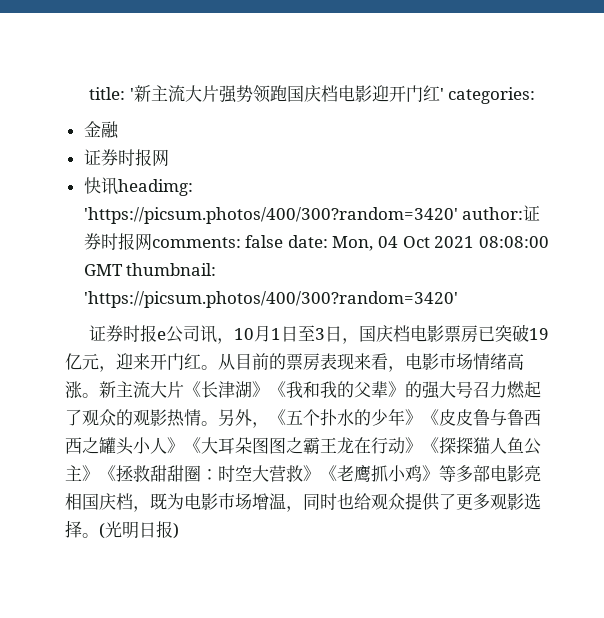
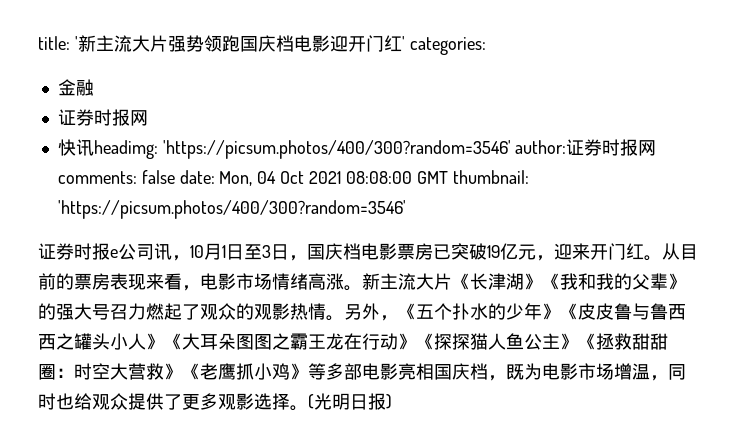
[83,207,458,224] 'https://picsum.photos/400/300?random=3420' -> [162,140,511,159] 'https://picsum.photos/400/300?random=3546'
[83,291,458,308] 'https://picsum.photos/400/300?random=3420' -> [57,200,406,219] 'https://picsum.photos/400/300?random=3546'

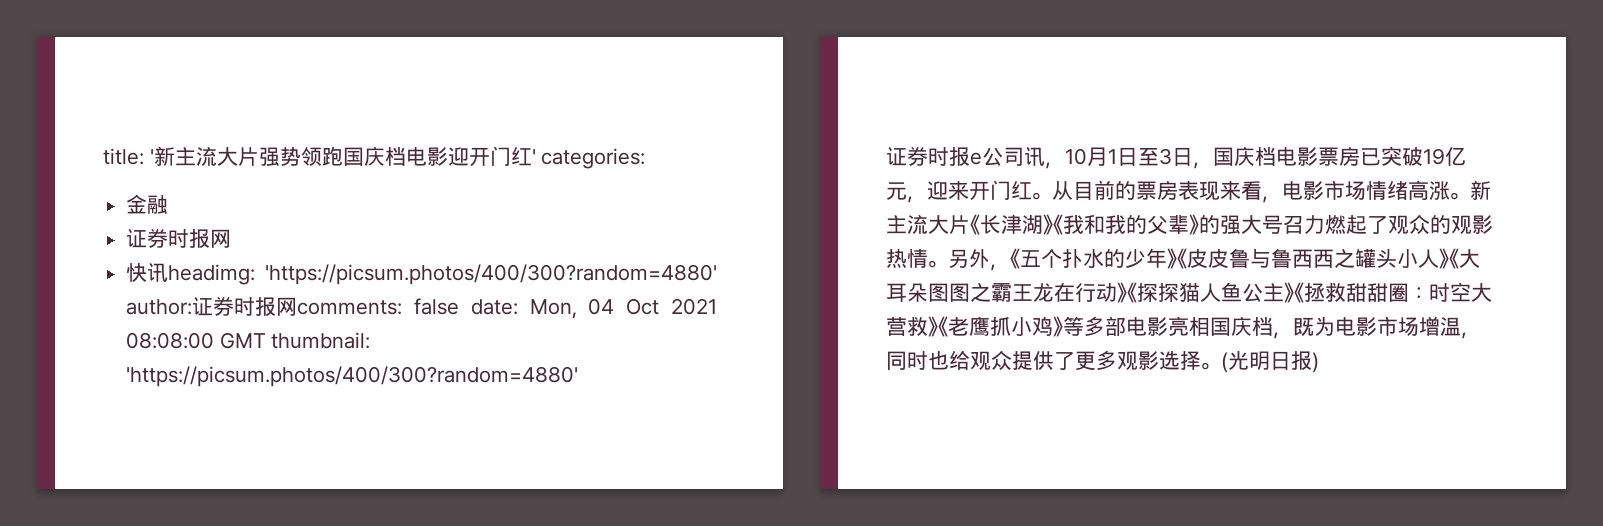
[162,140,511,159] 'https://picsum.photos/400/300?random=3546' -> [264,264,717,285] 'https://picsum.photos/400/300?random=4880'
[57,200,406,219] 'https://picsum.photos/400/300?random=3546' -> [126,366,579,387] 'https://picsum.photos/400/300?random=4880'

